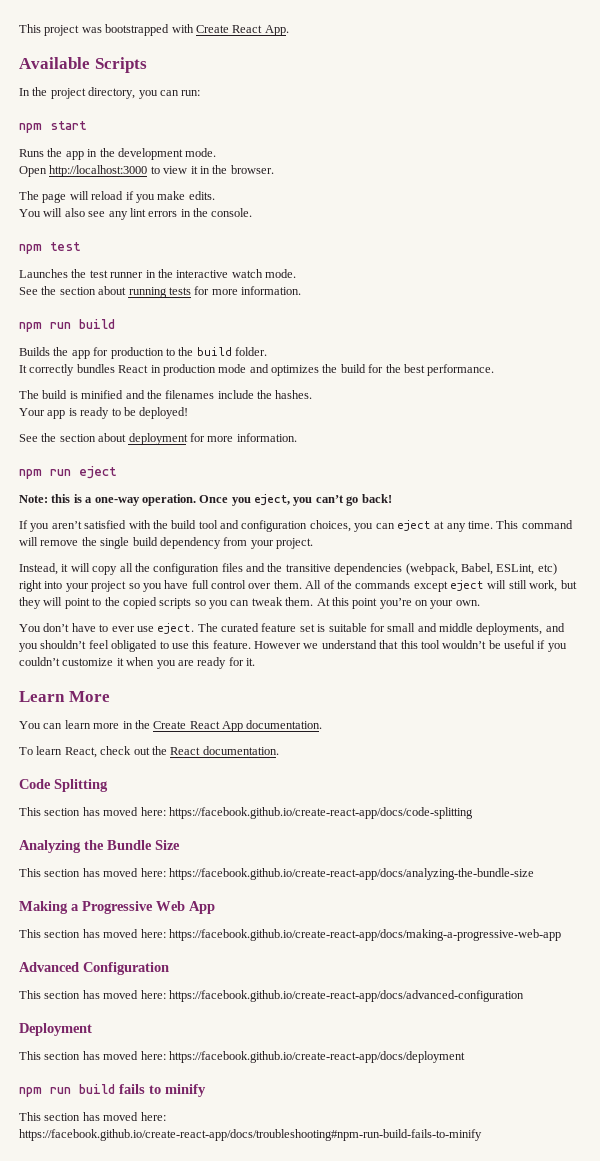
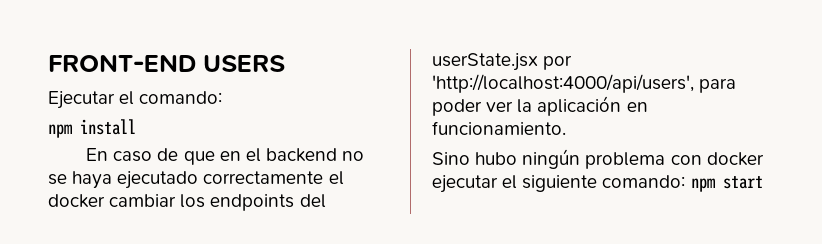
[19,24,289,36] [19,57,147,73] [19,87,201,99] [19,121,87,133] [19,148,217,160] [19,165,274,177] [19,191,215,203] [19,208,253,220] [19,242,81,254] [19,269,296,278] [19,286,301,298] [19,319,115,332] [19,347,267,359] [19,364,495,376] [19,390,313,399] [19,407,189,419] [19,433,297,445] [19,466,117,479] [19,494,392,506] [19,520,573,532] [19,537,313,549] [19,563,557,575] [19,580,577,592] [19,597,480,609] [19,623,565,635] [19,640,567,652] [19,657,255,669] [19,691,110,702] [19,720,323,732] [19,746,279,758] [19,779,108,792] [19,807,473,819] [19,840,180,853] [19,868,534,880] [19,901,215,914] [19,929,561,941] [19,962,169,975] [19,990,524,1002] [19,1023,92,1036] [19,1051,465,1063] [19,1084,206,1097] [19,1112,166,1121] [19,1129,482,1141] This project was bootstrapped with Create React App. // Available Scripts // In the project directory, you can run: // npm start // Runs the app in the development mode. // Open http://localhost:3000 to view it in the browser. // The page will reload if you make edits. // You will also see any lint errors in the console. // npm test // Launches the test runner in the interactive watch mode. // See the section about running tests for more information. // npm run build // Builds the app for production to the build folder. // It correctly bundles React in production mode and optimizes the build for the best performance. // The build is minified and the filenames include the hashes. // Your app is ready to be deployed! // See the section about deployment for more information. // npm run eject // Note: this is a one-way operation. Once you eject, you can’t go back! // If you aren’t satisfied with the build tool and configuration choices, you can eject at any time. This command will remove the single build dependency from your project. // Instead, it will copy all the configuration files and the transitive dependencies (webpack, Babel, ESLint, etc) right into your project so you have full control over them. All of the commands except eject will still work, but they will point to the copied scripts so you can tweak them. At this point you’re on your own. // You don’t have to ever use eject. The curated feature set is suitable for small and middle deployments, and you shouldn’t feel obligated to use this feature. However we understand that this tool wouldn’t be useful if you couldn’t customize it when you are ready for it. // Learn More // You can learn more in the Create React App documentation. // To learn React, check out the React documentation. // Code Splitting // This section has moved here: https://facebook.github.io/create-react-app/docs/code-splitting // Analyzing the Bundle Size // This section has moved here: https://facebook.github.io/create-react-app/docs/analyzing-the-bundle-size // Making a Progressive Web App // This section has moved here: https://facebook.github.io/create-react-app/docs/making-a-progressive-web-app // Advanced Configuration // This section has moved here: https://facebook.github.io/create-react-app/docs/advanced-configuration // Deployment // This section has moved here: https://facebook.github.io/create-react-app/docs/deployment // npm run build fails to minify // This section has moved here: https://facebook.github.io/create-react-app/docs/troubleshooting#npm-run-build-fails-to-minify -> [48,54,285,72] [48,91,223,109] [48,119,136,138] [86,148,365,165] [48,171,344,189] [48,194,326,211] [432,53,573,71] [432,74,737,93] [432,96,648,116] [432,121,566,135] [432,149,764,169] [432,175,763,193] FRONT-END USERS // Ejecutar el comando: // npm install // En caso de que en el backend no se haya ejecutado correctamente el docker cambiar los endpoints del userState.jsx por 'http://localhost:4000/api/users', para poder ver la aplicación en funcionamiento. // Sino hubo ningún problema con docker ejecutar el siguiente comando: npm start

